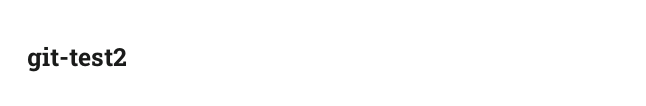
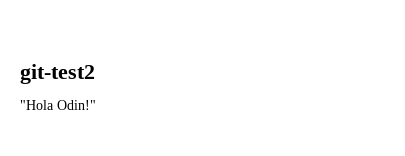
(127, 59) none -> [20,100,96,110] // "Hola Odin!"

